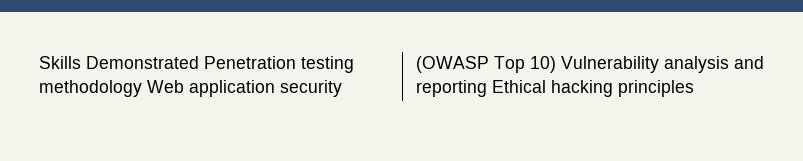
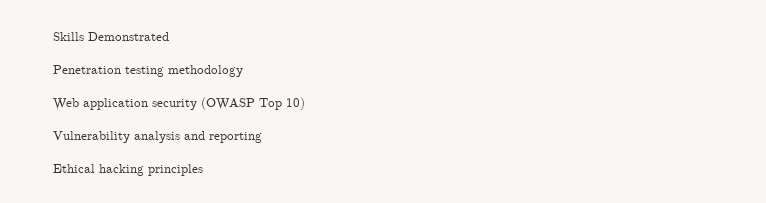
(199, 62) none -> (169, 36) //
(142, 88) none -> (243, 71) //
(556, 64) none -> (305, 103) //
(487, 88) none -> (262, 137) //

